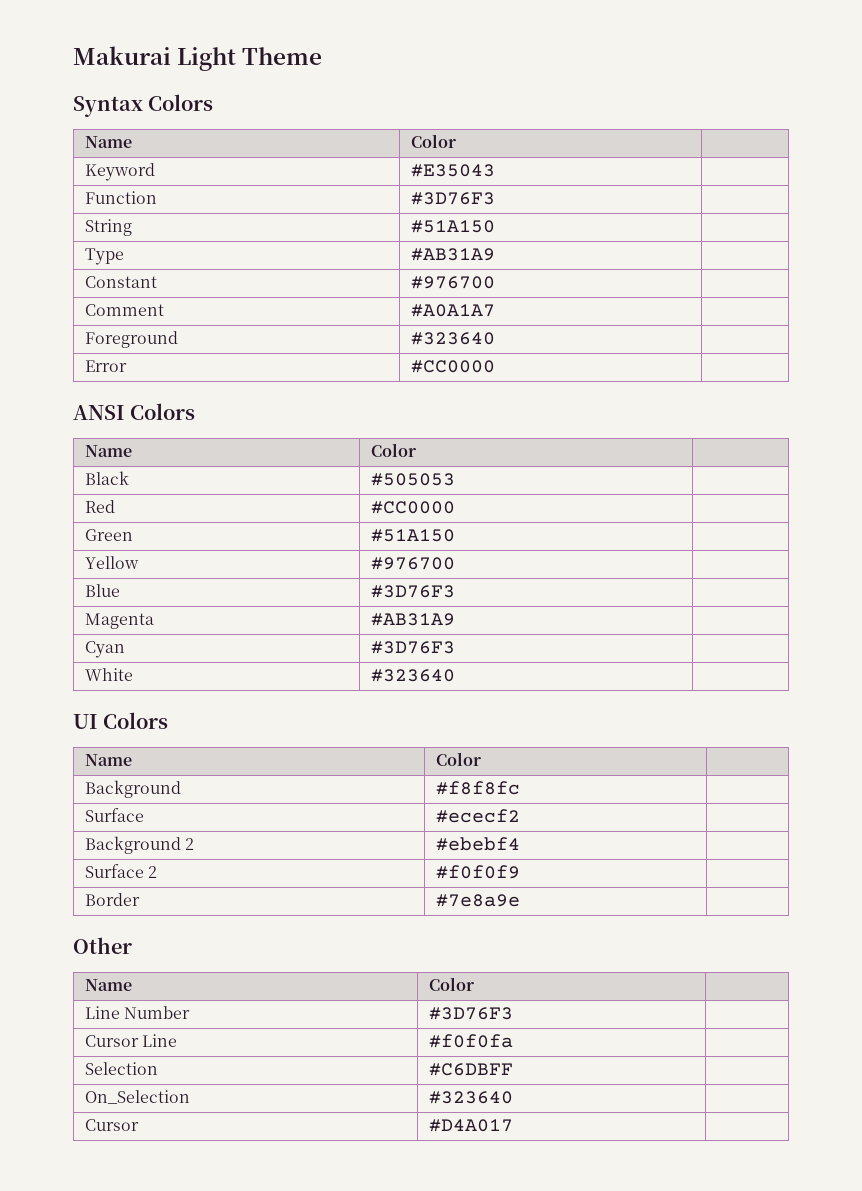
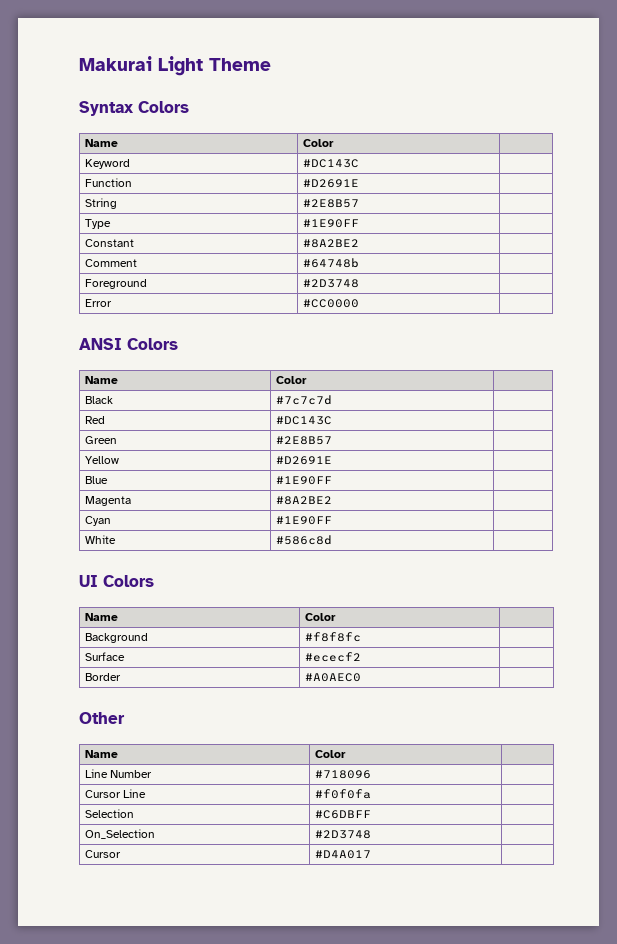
[410,164,495,177] #E35043 -> [302,159,359,168] #DC143C
[410,192,495,205] #3D76F3 -> [302,179,359,188] #D2691E
[410,220,495,233] #51A150 -> [302,199,359,208] #2E8B57
[410,248,495,261] #AB31A9 -> [302,219,359,228] #1E90FF
[410,276,495,289] #976700 -> [302,239,359,248] #8A2BE2
[410,304,495,317] #A0A1A7 -> [302,258,359,268] #64748b
[410,332,495,345] #323640 -> [302,279,359,288] #2D3748
[370,473,455,486] #505053 -> [275,395,332,405] #7c7c7d
[370,501,455,514] #CC0000 -> [275,416,332,425] #DC143C
[370,529,455,542] #51A150 -> [275,436,332,445] #2E8B57
[370,557,455,570] #976700 -> [275,456,332,465] #D2691E
[370,585,455,598] #3D76F3 -> [275,476,332,485] #1E90FF
[370,613,455,626] #AB31A9 -> [275,496,332,505] #8A2BE2
[370,641,455,654] #3D76F3 -> [275,516,332,525] #1E90FF
[370,669,455,682] #323640 -> [275,535,332,545] #586c8d
[84,836,194,854] [435,837,520,851] [84,864,157,878] [435,865,520,879] // Background 2 | #ebebf4 | // Surface 2 | #f0f0f9 | -> (361, 657) none
[435,894,520,907] #7e8a9e -> [304,673,361,682] #A0AEC0
[428,1007,513,1020] #3D76F3 -> [314,770,371,779] #718096
[428,1091,513,1104] #323640 -> [314,830,371,839] #2D3748

